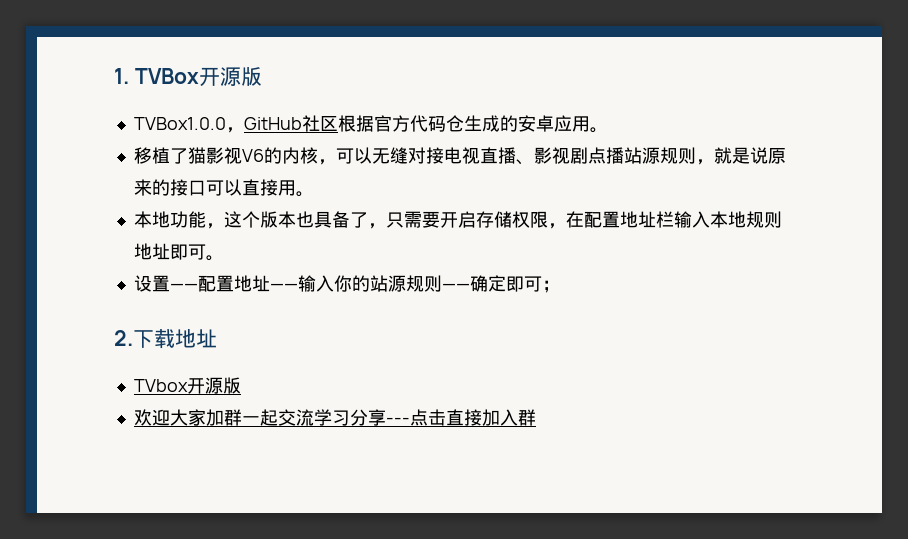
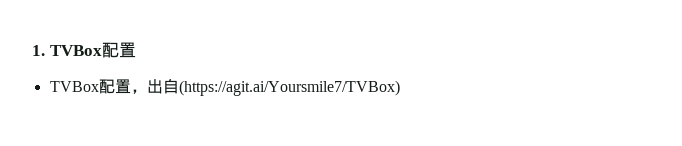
[198,67,262,87] [133,115,608,133] [133,147,786,165] [133,179,314,197] [133,211,782,229] [133,243,224,261] [133,275,560,293] [114,329,217,349] [133,377,241,394] [133,409,536,426] 开源版 // TVBox1.0.0，GitHub社区根据官方代码仓生成的安卓应用。 // 移植了猫影视V6的内核，可以无缝对接电视直播、影视剧点播站源规则，就是说原来的接口可以直接用。 // 本地功能，这个版本也具备了，只需要开启存储权限，在配置地址栏输入本地规则地址即可。 // 设置——配置地址——输入你的站源规则——确定即可； // 2.下载地址 // TVbox开源版 // 欢迎大家加群一起交流学习分享---点击直接加入群 -> [101,42,136,58] [49,79,400,96] 配置 // TVBox配置，出自(https://agit.ai/Yoursmile7/TVBox)

